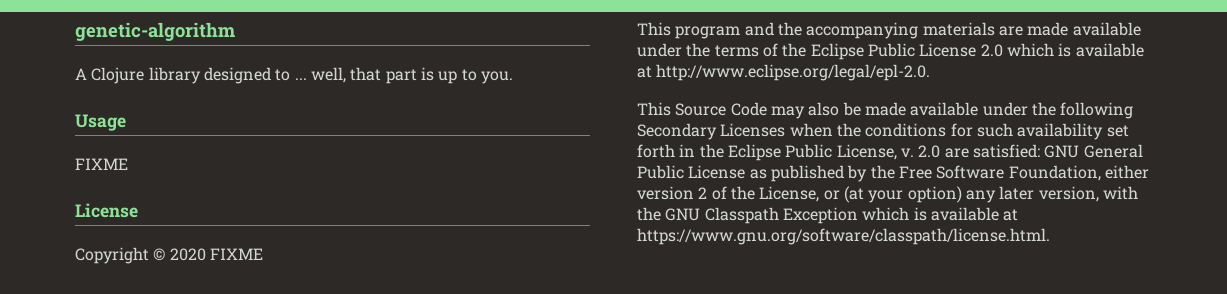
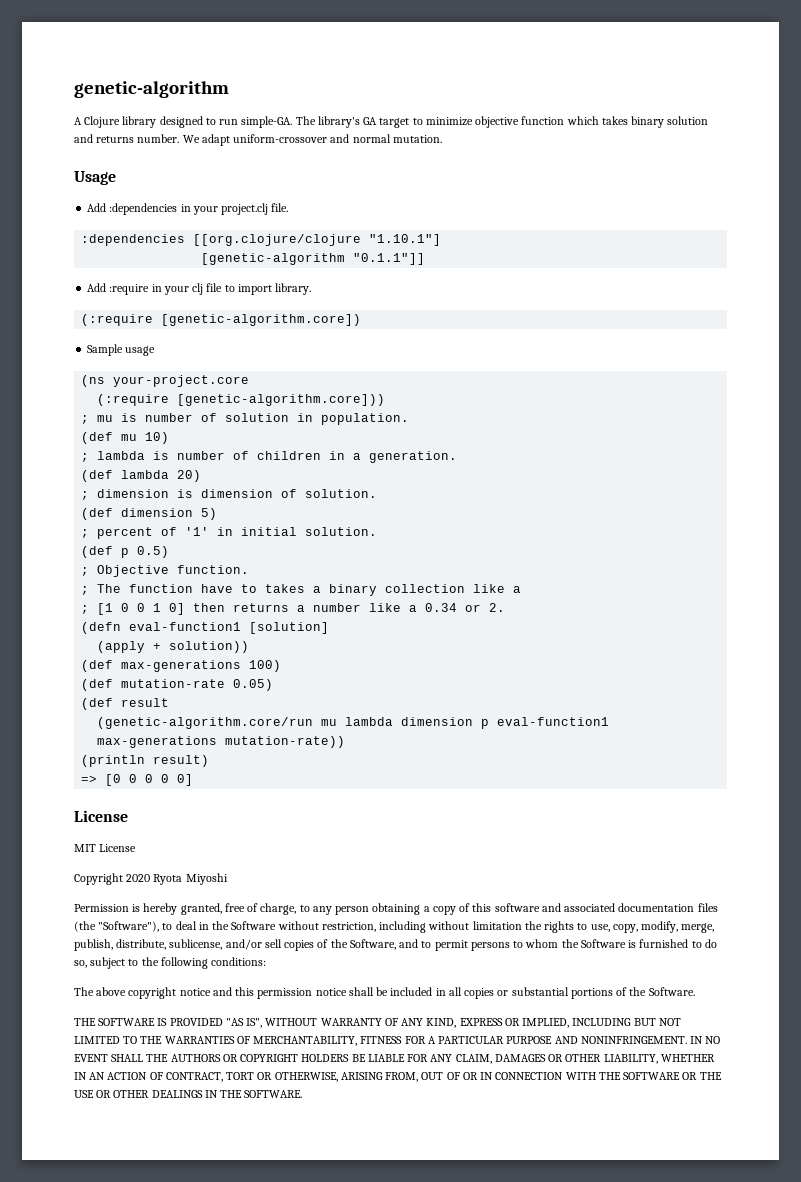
[294,67,513,84] [75,114,126,131] [75,158,128,170] [75,203,138,218] ... well, that part is up to you. // Usage // FIXME // License -> [219,116,709,128] [74,134,442,146] [74,171,116,185] [87,203,289,215] [81,234,442,246] [201,253,426,265] [87,283,312,295] [81,314,362,326] [87,344,156,356] [81,375,250,387] [97,394,386,406] [81,413,410,425] [81,432,170,444] [81,451,458,463] [81,470,202,482] [81,489,378,500] [81,508,218,520] [81,527,378,539] [81,546,170,558] [81,565,250,577] [81,584,522,596] [81,603,506,615] [81,622,330,634] [97,641,250,653] [81,660,282,672] [81,679,274,691] [81,698,170,710] [97,717,610,729] [97,736,346,748] [81,755,210,767] [81,774,194,786] [74,810,128,822] [74,844,137,852] run simple-GA. The library's GA target to minimize objective function which takes binary solution and returns number. We adapt uniform-crossover and normal mutation. // Usage // Add :dependencies in your project.clj file. // :dependencies [[org.clojure/clojure "1.10.1"] // [genetic-algorithm "0.1.1"]] // Add :require in your clj file to import library. // (:require [genetic-algorithm.core]) // Sample usage // (ns your-project.core // (:require [genetic-algorithm.core])) // ; mu is number of solution in population. // (def mu 10) // ; lambda is number of children in a generation. // (def lambda 20) // ; dimension is dimension of solution. // (def dimension 5) // ; percent of '1' in initial solution. // (def p 0.5) // ; Objective function. // ; The function have to takes a binary collection like a // ; [1 0 0 1 0] then returns a number like a 0.34 or 2. // (defn eval-function1 [solution] // (apply + solution)) // (def max-generations 100) // (def mutation-rate 0.05) // (def result // (genetic-algorithm.core/run mu lambda dimension p eval-function1 max-generations mutation-rate)) // (println result) // => [0 0 0 0 0] // License // MIT License
[153,248,263,261] [637,22,1141,39] [637,43,1144,60] [637,64,931,81] [637,102,1134,119] [637,123,1129,140] [637,144,1143,161] [637,165,1149,182] [637,186,1138,203] [637,207,1019,224] [637,228,1050,245] © 2020 FIXME // This program and the accompanying materials are made available under the terms of the Eclipse Public License 2.0 which is available at http://www.eclipse.org/legal/epl-2.0. // This Source Code may also be made available under the following Secondary Licenses when the conditions for such availability set forth in the Eclipse Public License, v. 2.0 are satisfied: GNU General Public License as published by the Free Software Foundation, either version 2 of the License, or (at your option) any later version, with the GNU Classpath Exception which is available at https://www.gnu.org/software/classpath/license.html. -> [126,873,228,885] [74,903,718,915] [74,921,715,933] [74,939,717,951] [74,957,267,969] [74,987,695,999] [74,1018,681,1028] [74,1036,721,1046] [74,1054,715,1064] [74,1072,722,1082] [74,1090,303,1098] 2020 Ryota Miyoshi // Permission is hereby granted, free of charge, to any person obtaining a copy of this software and associated documentation files (the "Software"), to deal in the Software without restriction, including without limitation the rights to use, copy, modify, merge, publish, distribute, sublicense, and/or sell copies of the Software, and to permit persons to whom the Software is furnished to do so, subject to the following conditions: // The above copyright notice and this permission notice shall be included in all copies or substantial portions of the Software. // THE SOFTWARE IS PROVIDED "AS IS", WITHOUT WARRANTY OF ANY KIND, EXPRESS OR IMPLIED, INCLUDING BUT NOT LIMITED TO THE WARRANTIES OF MERCHANTABILITY, FITNESS FOR A PARTICULAR PURPOSE AND NONINFRINGEMENT. IN NO EVENT SHALL THE AUTHORS OR COPYRIGHT HOLDERS BE LIABLE FOR ANY CLAIM, DAMAGES OR OTHER LIABILITY, WHETHER IN AN ACTION OF CONTRACT, TORT OR OTHERWISE, ARISING FROM, OUT OF OR IN CONNECTION WITH THE SOFTWARE OR THE USE OR OTHER DEALINGS IN THE SOFTWARE.

